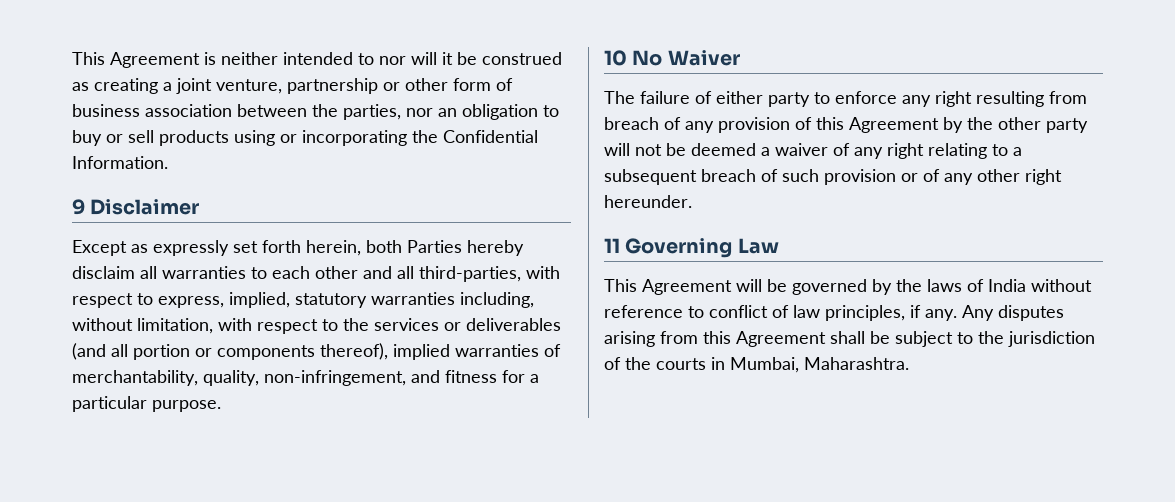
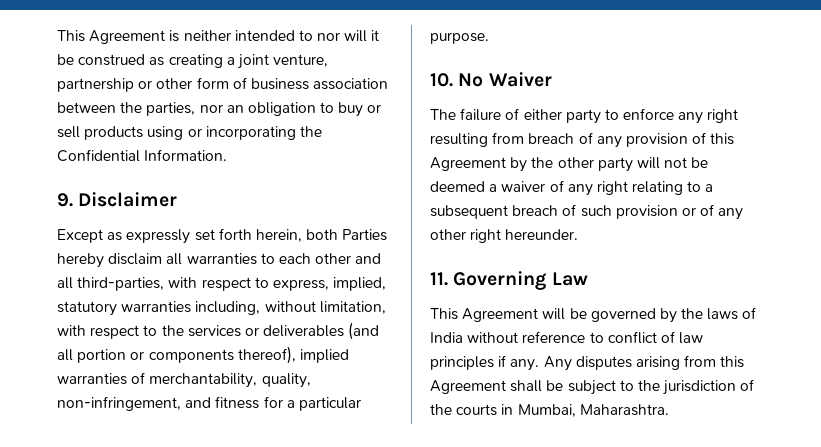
[72,199,85,215] 9 -> [57,193,73,207] 9.
[604,50,627,66] 10 -> [430,73,453,87] 10.
[604,238,620,253] 11 -> [430,272,448,286] 11.
[825,305,905,321] principles, -> [430,356,494,370] principles

